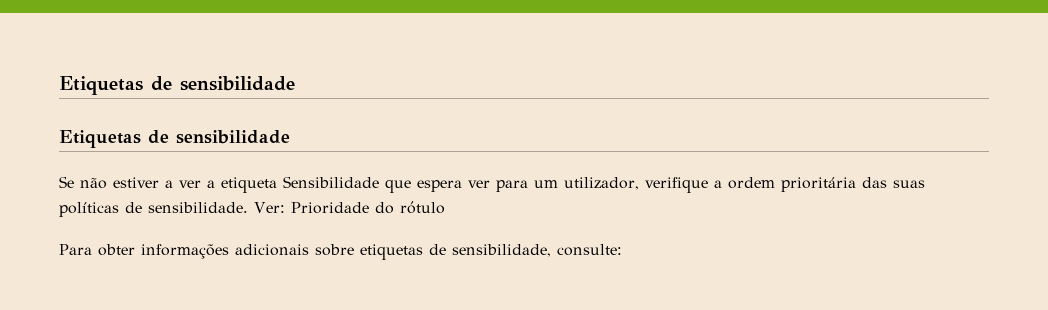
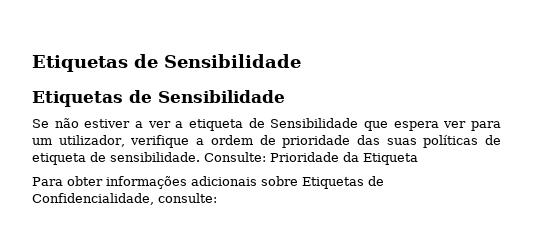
[59,76,295,95] [59,130,290,148] Etiquetas de sensibilidade // Etiquetas de sensibilidade -> [32,54,301,72] [32,90,285,107] Etiquetas de Sensibilidade // Etiquetas de Sensibilidade
(277, 185) none -> [248,118,265,128] de
[781,177,856,192] prioritária -> [259,135,351,148] de prioridade
[148,201,445,214] sensibilidade. Ver: Prioridade do rótulo -> [32,152,418,165] etiqueta de sensibilidade. Consulte: Prioridade da Etiqueta
[360,244,551,260] etiquetas de sensibilidade, -> [302,176,384,189] [32,193,154,205] Etiquetas de Confidencialidade,

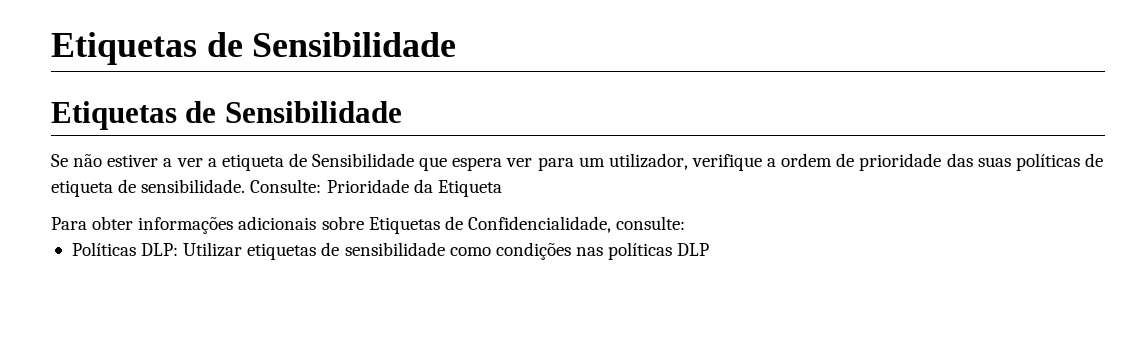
(217, 198) none -> [71,242,710,260] // Políticas DLP: Utilizar etiquetas de sensibilidade como condições nas políticas DLP

